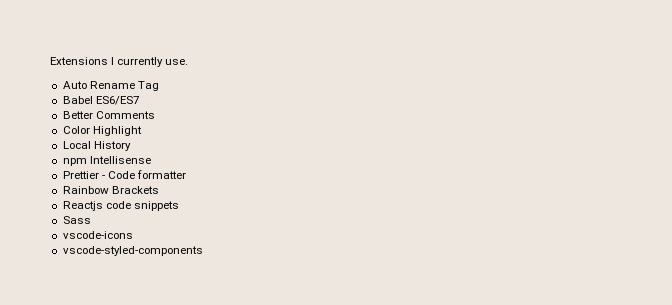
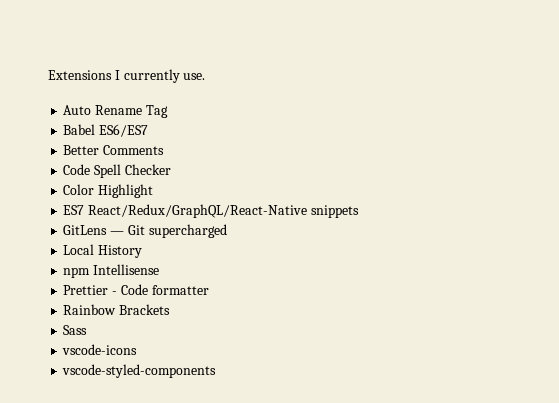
(155, 115) none -> [63,164,171,178] // Code Spell Checker
(142, 131) none -> [63,204,359,218] [63,224,227,238] // ES7 React/Redux/GraphQL/React-Native snippets // GitLens — Git supercharged
[62,201,179,211] // Reactjs code snippets -> (171, 309) none

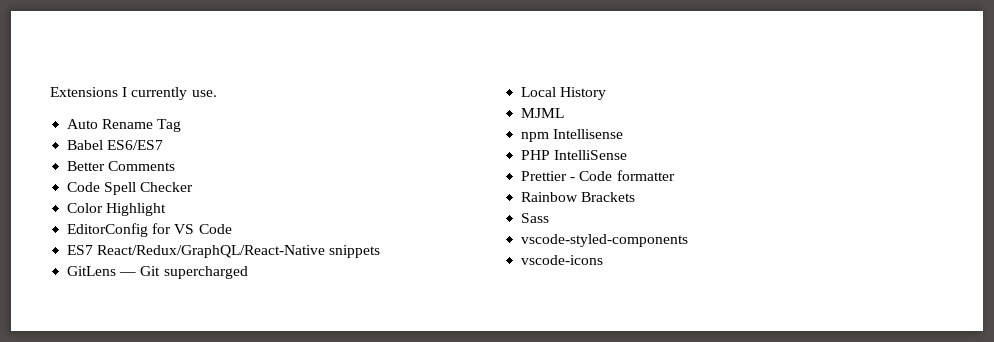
(154, 191) none -> [67,223,232,237] // EditorConfig for VS Code
(143, 251) none -> [521,108,565,118] // MJML
(160, 269) none -> [521,150,628,160] // PHP IntelliSense
(88, 330) none -> [521,234,689,247] // vscode-styled-components
[62,364,217,378] // vscode-styled-components -> (604, 260) none

